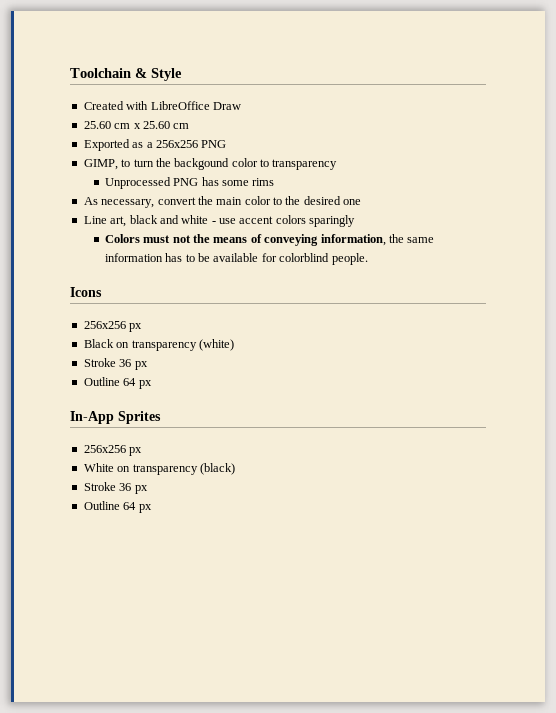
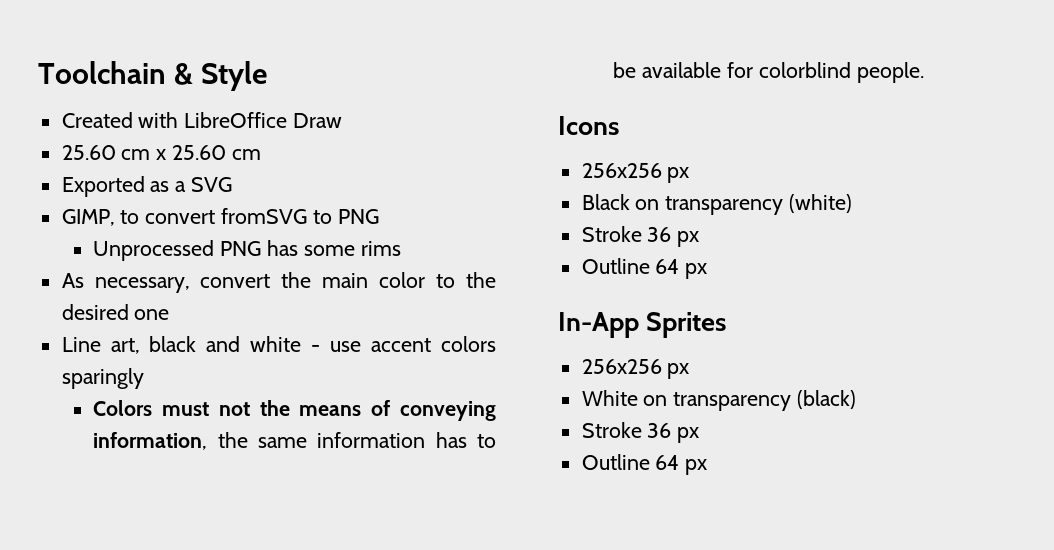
[155,140,227,148] 256x256 PNG -> [191,177,233,192] SVG
[133,158,338,170] turn the backgound color to transparency -> [145,208,379,224] convert fromSVG to PNG

